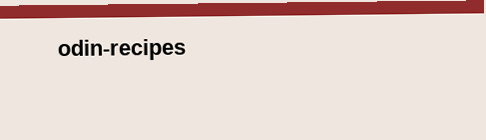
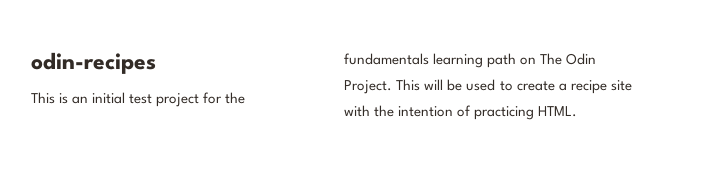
(186, 50) none -> [31,92,246,107] [344,53,597,68] [344,79,632,94] [344,105,578,120] // This is an initial test project for the fundamentals learning path on The Odin Project. This will be used to create a recipe site with the intention of practicing HTML.

